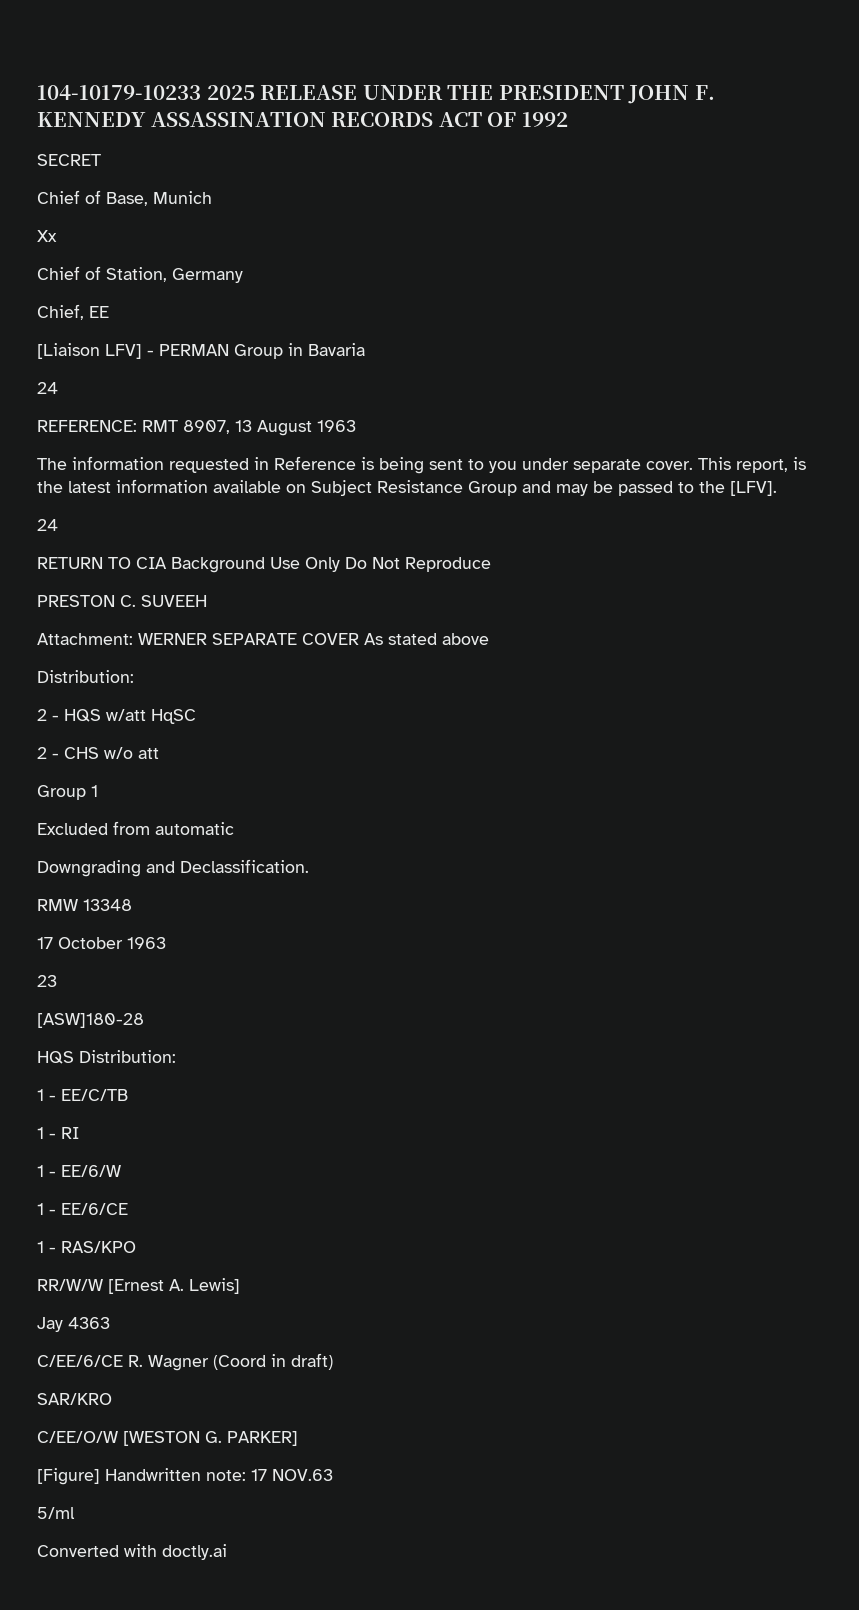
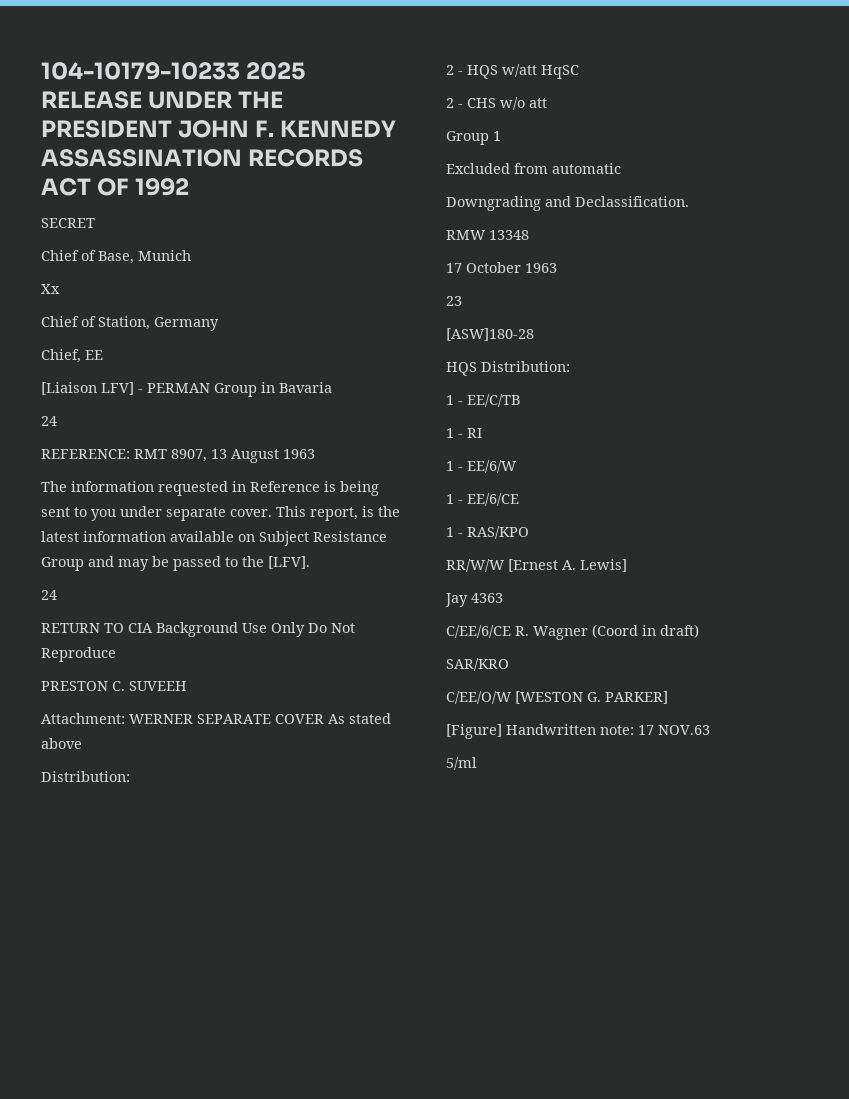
[37,1544,227,1560] // Converted with doctly.ai -> (477, 763) none

